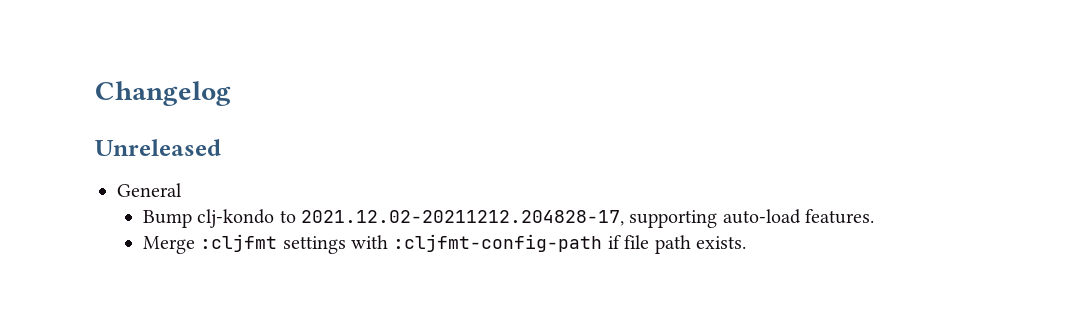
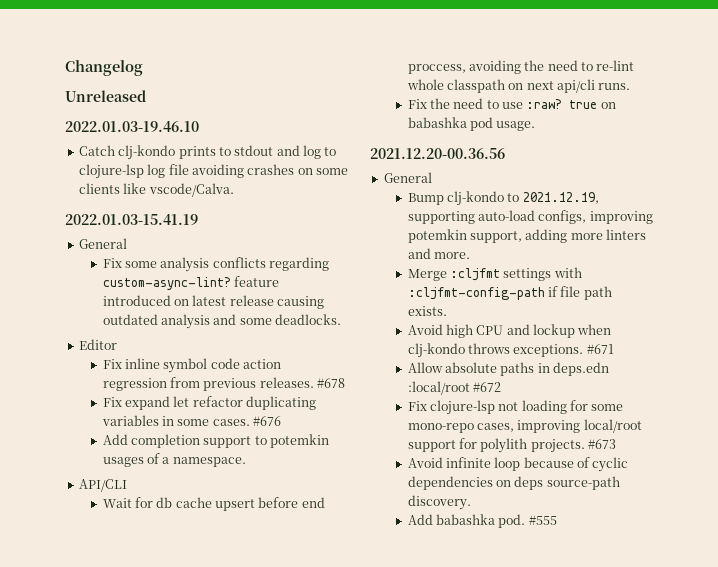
(221, 147) none -> [65,121,199,132] [78,145,337,160] [78,164,348,179] [78,183,234,197] [65,214,198,225] [78,238,127,249] [102,257,330,272] [102,276,279,290] [102,295,325,309] [102,314,342,329] [78,339,117,350] [102,358,282,373] [102,377,346,391] [102,396,317,410] [101,415,282,426] [102,434,330,448] [102,453,246,467] [78,479,127,492] [102,497,325,511] [407,60,635,74] [406,79,631,93] [407,98,616,109] [407,117,536,131] [370,148,505,159] // 2022.01.03-19.46.10 // Catch clj-kondo prints to stdout and log to clojure-lsp log file avoiding crashes on some clients like vscode/Calva. // 2022.01.03-15.41.19 // General // Fix some analysis conflicts regarding custom-async-lint? feature introduced on latest release causing outdated analysis and some deadlocks. // Editor // Fix inline symbol code action regression from previous releases. #678 // Fix expand let refactor duplicating variables in some cases. #676 // Add completion support to potemkin usages of a namespace. // API/CLI // Wait for db cache upsert before end proccess, avoiding the need to re-lint whole classpath on next api/cli runs. // Fix the need to use :raw? true on babashka pod usage. // 2021.12.20-00.36.56
[300,210,624,226] 2021.12.02-20211212.204828-17, -> [522,192,599,204] 2021.12.19,
[805,209,875,224] features. -> [538,210,653,224] [407,229,647,243] [407,248,470,259] configs, improving potemkin support, adding more linters and more.
(746, 242) none -> [407,324,612,338] [407,343,614,358] [407,362,610,376] [407,381,501,395] [407,400,624,415] [407,419,642,433] [407,438,617,453] [407,457,629,472] [407,476,620,490] [407,495,471,510] [407,514,557,528] // Avoid high CPU and lockup when clj-kondo throws exceptions. #671 // Allow absolute paths in deps.edn :local/root #672 // Fix clojure-lsp not loading for some mono-repo cases, improving local/root support for polylith projects. #673 // Avoid infinite loop because of cyclic dependencies on deps source-path discovery. // Add babashka pod. #555

